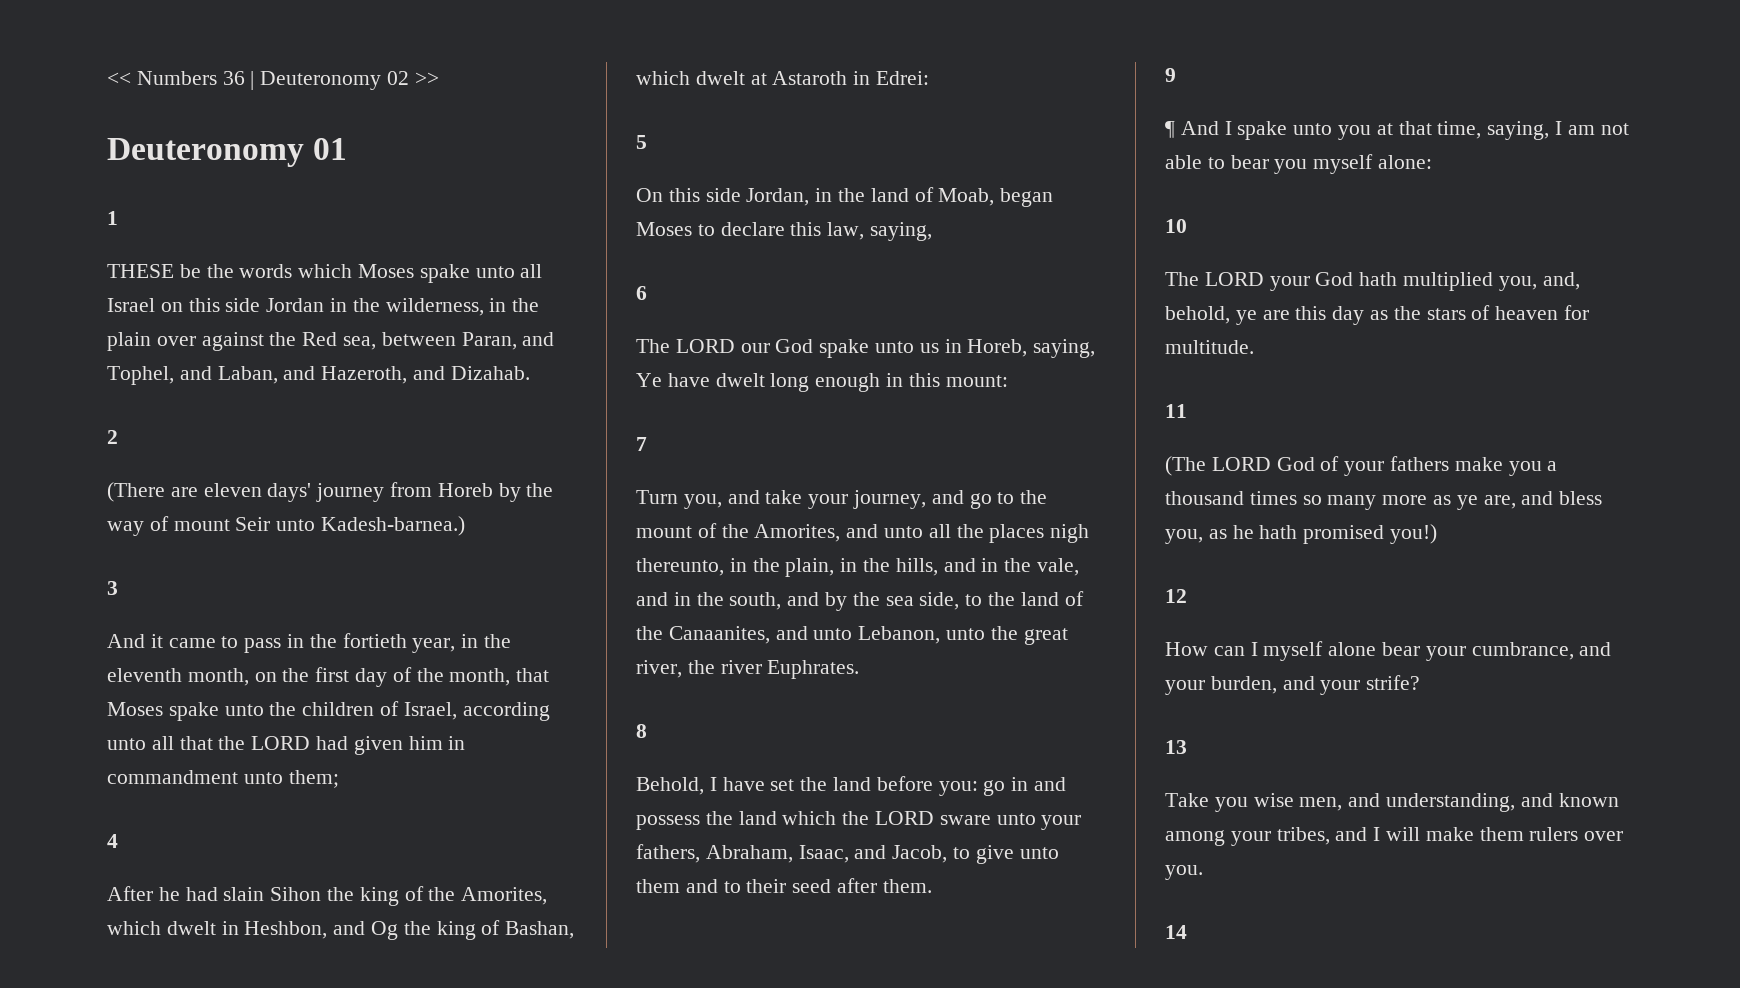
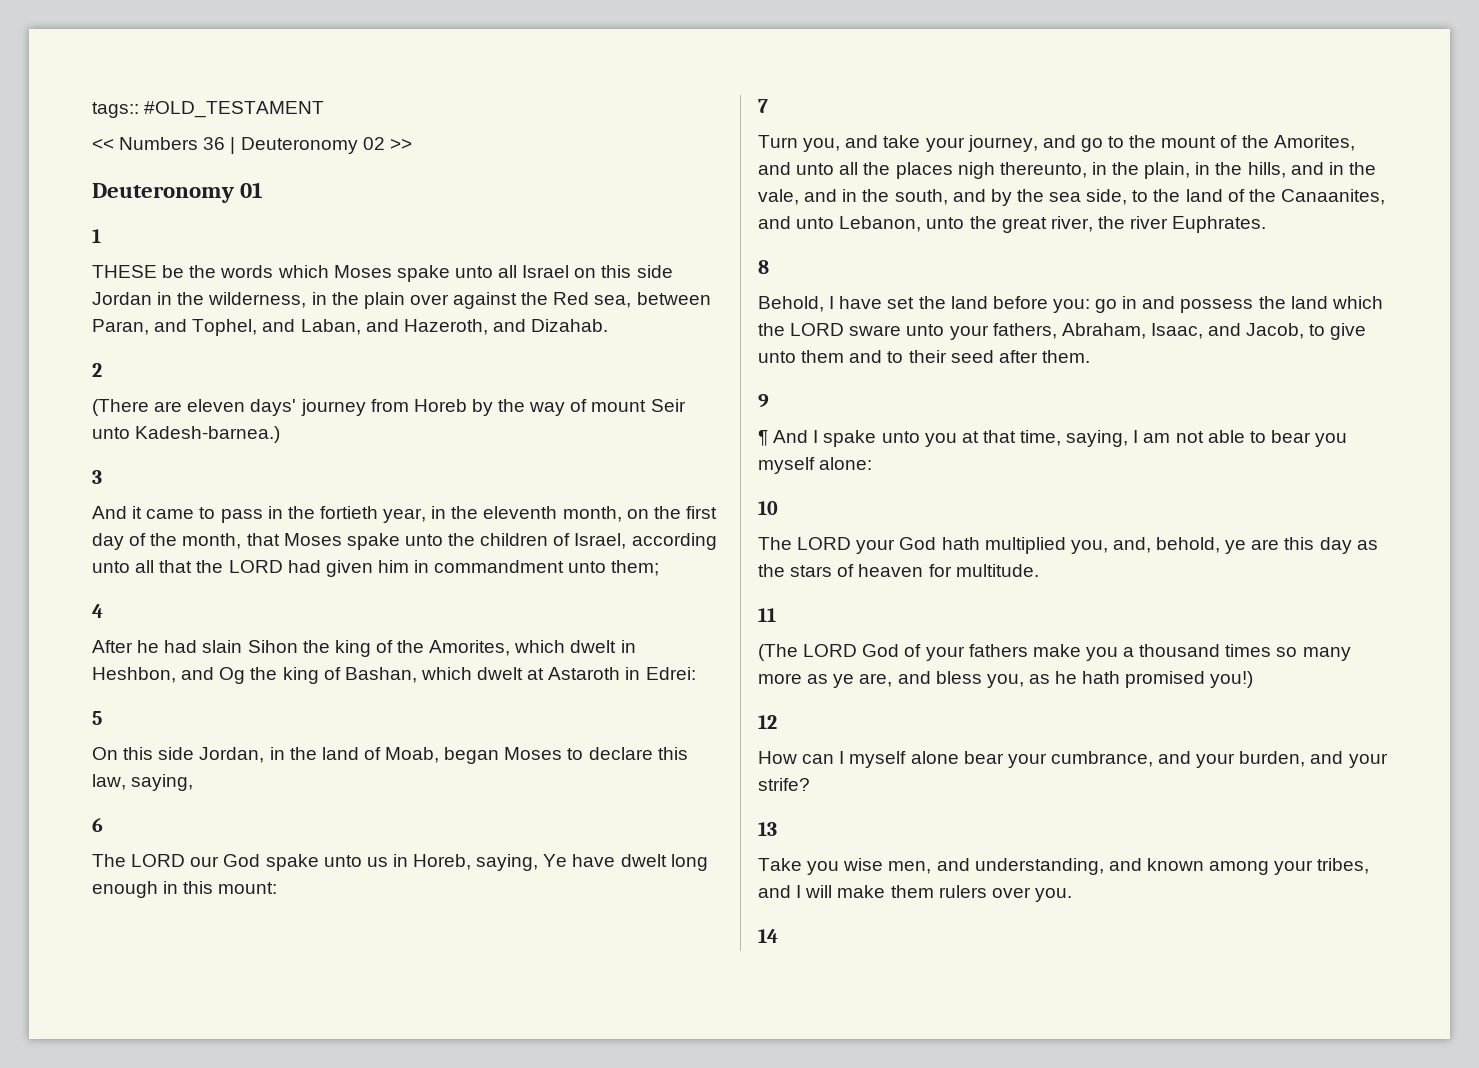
(107, 78) none -> [92,101,325,118] tags:: #OLD_TESTAMENT //

